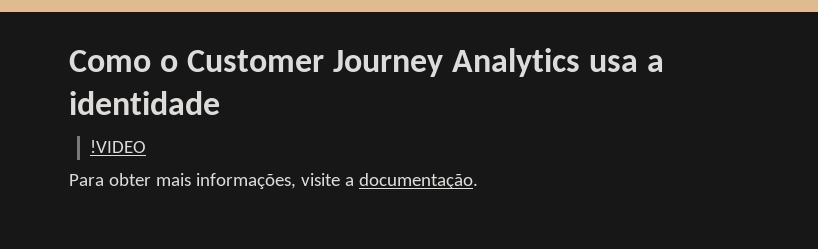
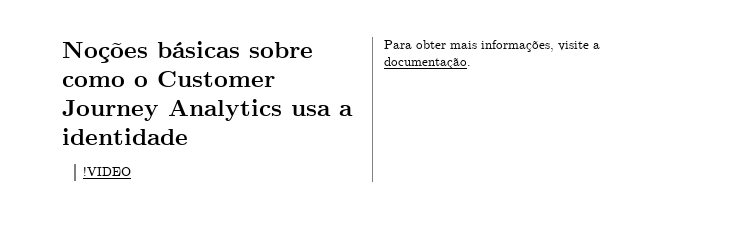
[69,50,151,72] Como -> [62,41,313,63] [62,76,125,87] Noções básicas sobre como

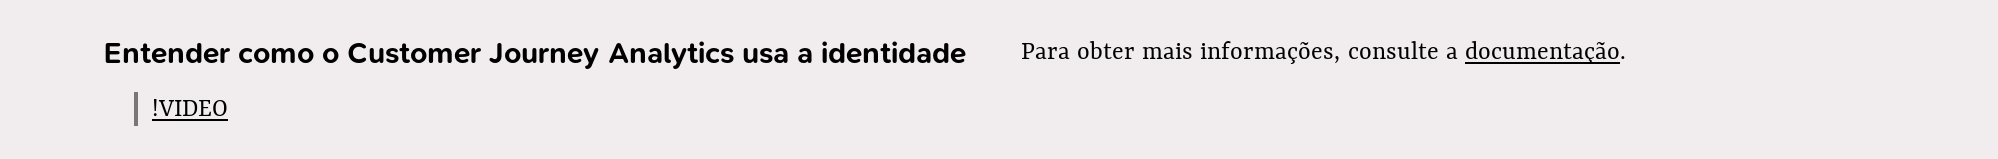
[62,41,313,63] Noções básicas sobre -> [104,43,231,64] Entender
[558,41,589,51] visite -> [1347,41,1439,59] consulte

